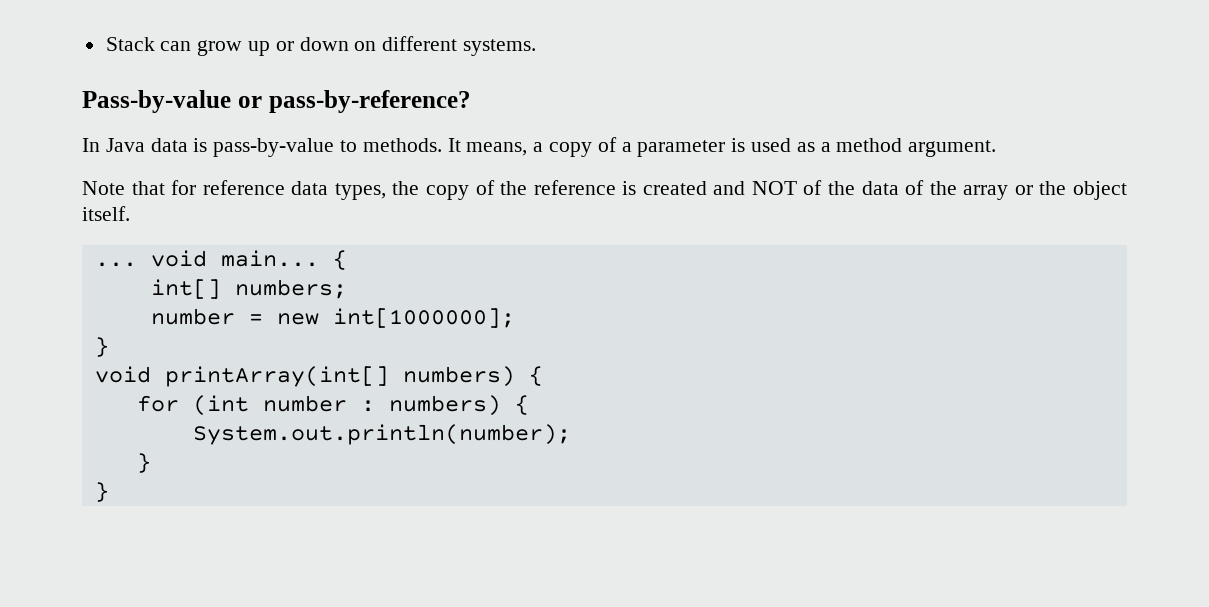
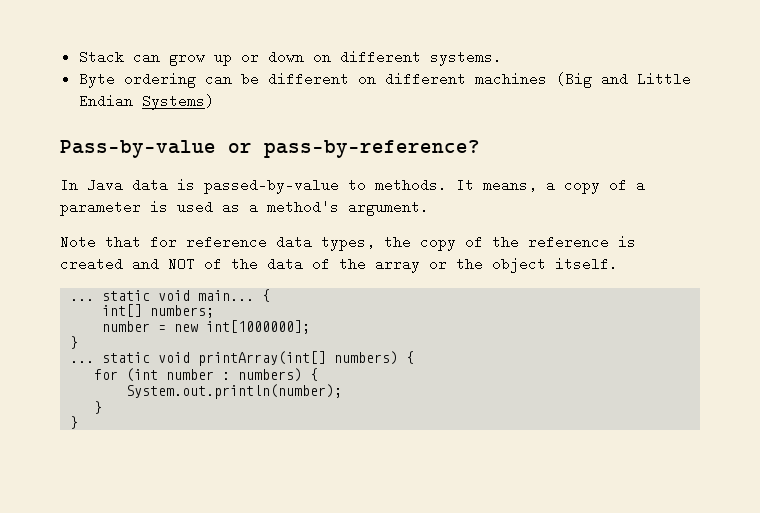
(537, 47) none -> [78,72,691,88] [78,94,214,110] // Byte ordering can be different on different machines (Big and Little Endian Systems)
[213,138,335,157] pass-by-value -> [204,178,339,194] passed-by-value
[836,138,903,152] method -> [267,200,339,214] method's
(137, 264) none -> [102,290,151,301] static
(109, 347) none -> [70,352,151,363] ... static

